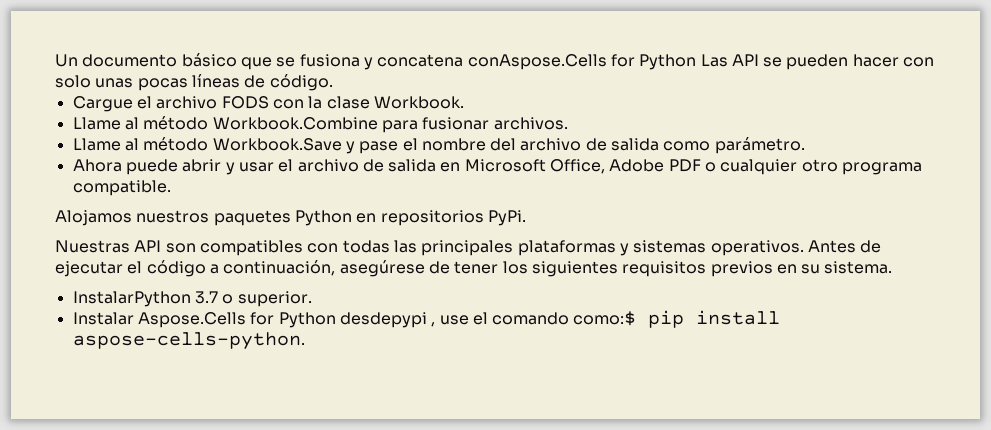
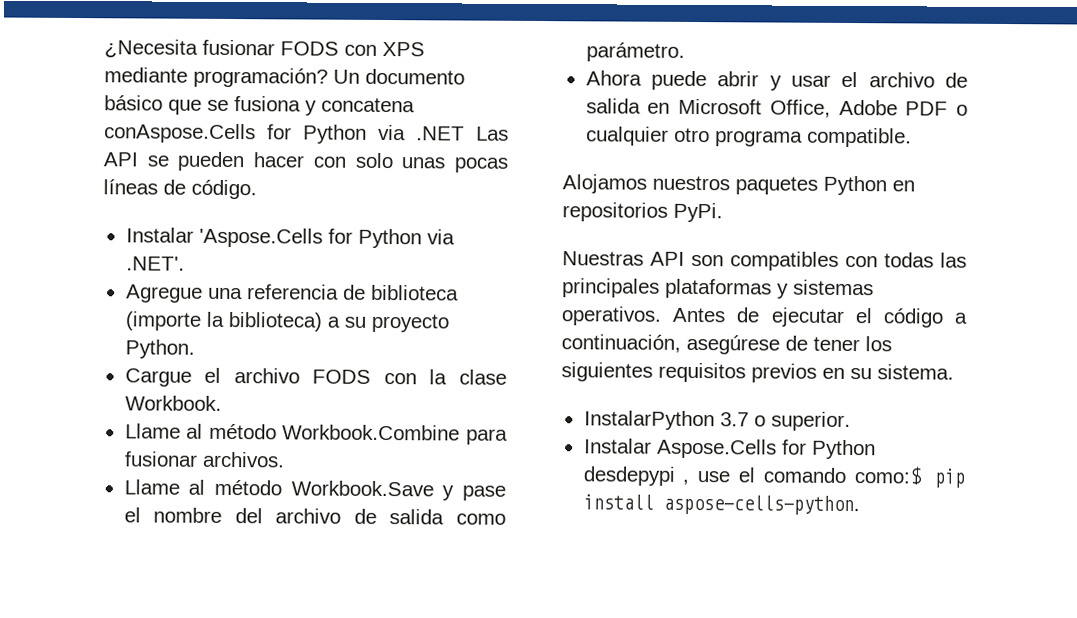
(55, 60) none -> [104,39,425,58] [104,67,328,88] ¿Necesita fusionar FODS con XPS mediante programación?
(697, 62) none -> [378,124,465,141] via .NET
(333, 82) none -> [125,227,455,249] [125,256,185,271] [125,284,459,303] [124,311,449,333] [124,339,195,359] // Instalar 'Aspose.Cells for Python via .NET'. // Agregue una referencia de biblioteca (importe la biblioteca) a su proyecto Python.

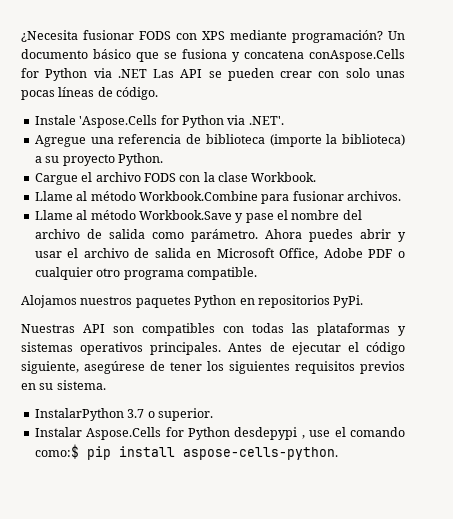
[253,152,306,168] hacer -> [280,71,313,78] crear
[125,227,194,243] Instalar -> [34,115,76,125] Instale
[585,70,707,91] // Ahora puede -> [264,229,353,242] Ahora puedes
[562,278,660,298] principales -> (309, 328) none
[561,306,662,326] operativos. -> [80,342,222,355] operativos principales.
[954,312,967,324] [561,334,681,353] a continuación, -> [21,361,79,374] siguiente,

